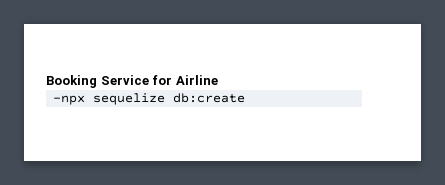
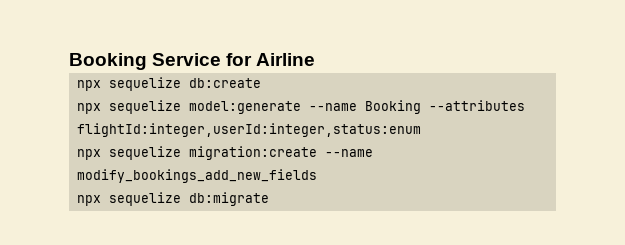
[52,95,85,105] -npx -> [77,80,102,91] npx
(245, 98) none -> [77,100,526,114] [77,123,422,137] [77,146,374,160] [77,169,318,183] [77,192,270,206] // npx sequelize model:generate --name Booking --attributes flightId:integer,userId:integer,status:enum // npx sequelize migration:create --name modify_bookings_add_new_fields // npx sequelize db:migrate

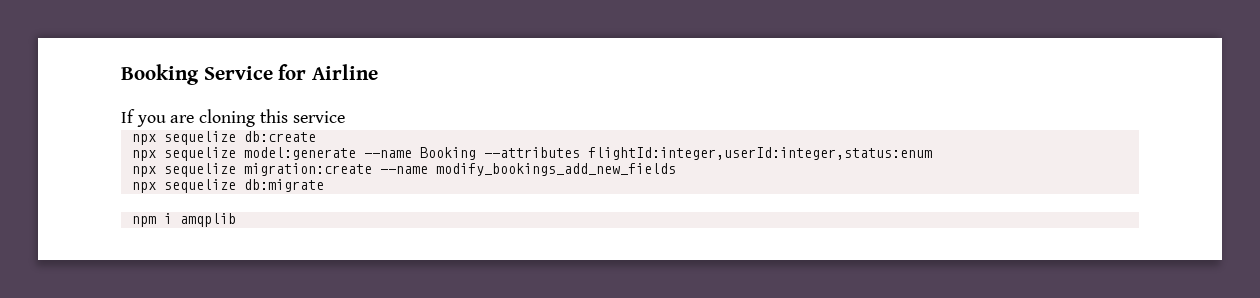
(316, 59) none -> [121,109,345,127] // If you are cloning this service
(270, 199) none -> [131,213,236,227] // npm i amqplib

